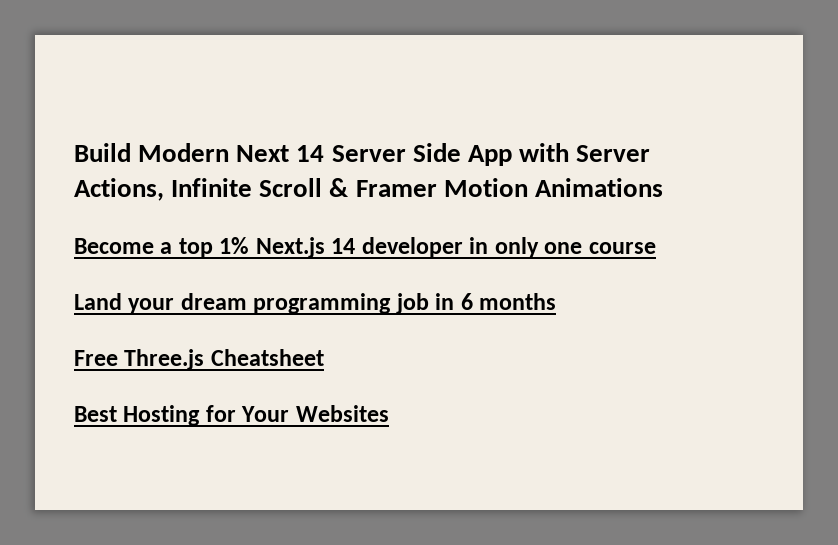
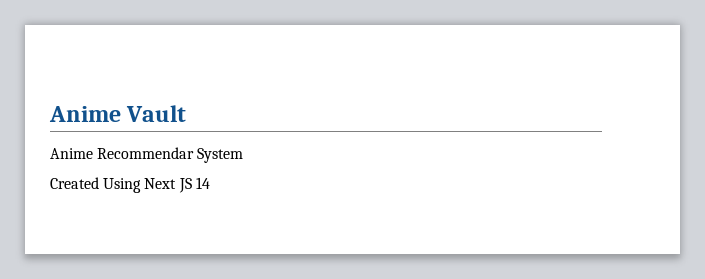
[74,143,651,166] [74,178,663,201] [74,237,656,258] [74,293,557,314] [74,349,324,370] [74,405,389,426] Build Modern Next 14 Server Side App with Server Actions, Infinite Scroll & Framer Motion Animations // Become a top 1% Next.js 14 developer in only one course // Land your dream programming job in 6 months // Free Three.js Cheatsheet // Best Hosting for Your Websites -> [49,105,187,122] [50,147,244,163] [50,177,210,193] Anime Vault // Anime Recommendar System // Created Using Next JS 14

